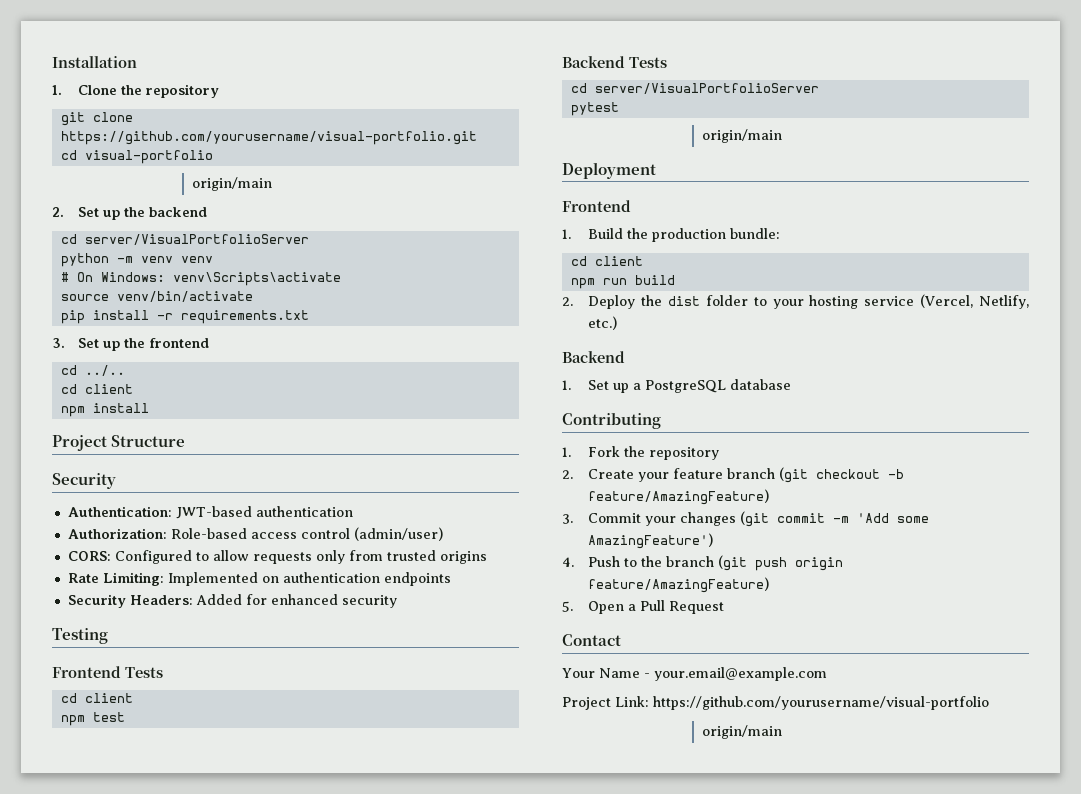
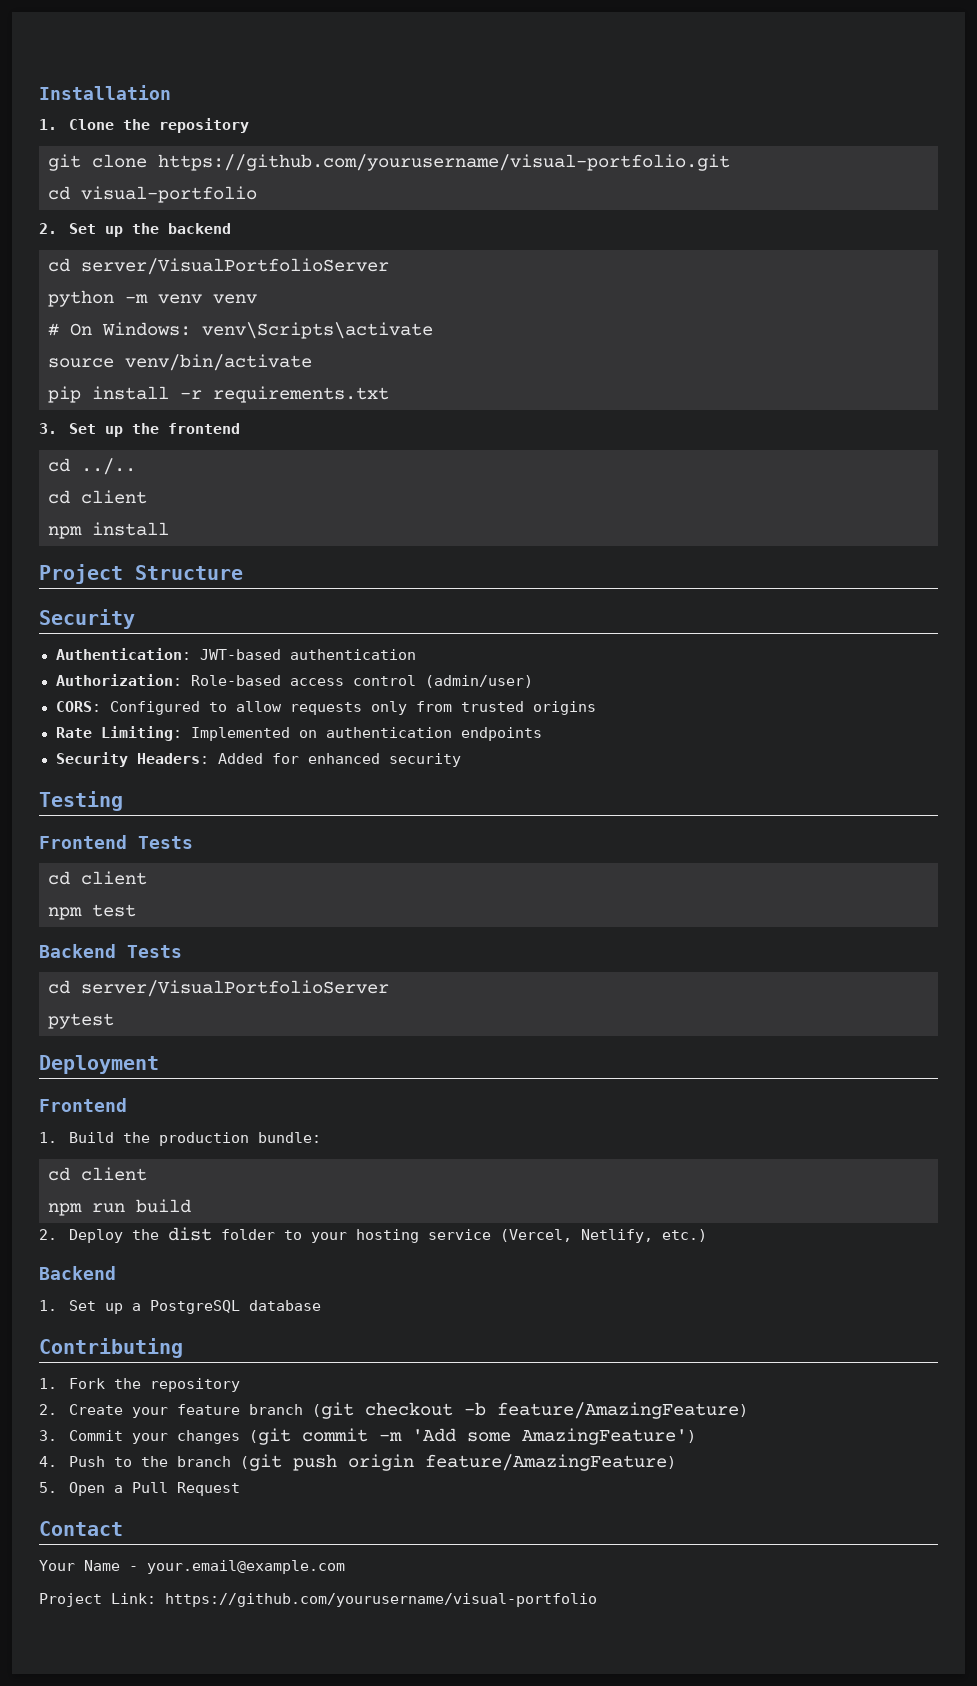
[192,177,273,191] // origin/main -> (257, 194) none
[702,129,783,143] // origin/main -> (114, 1021) none
[702,725,783,739] // origin/main -> (597, 1600) none

